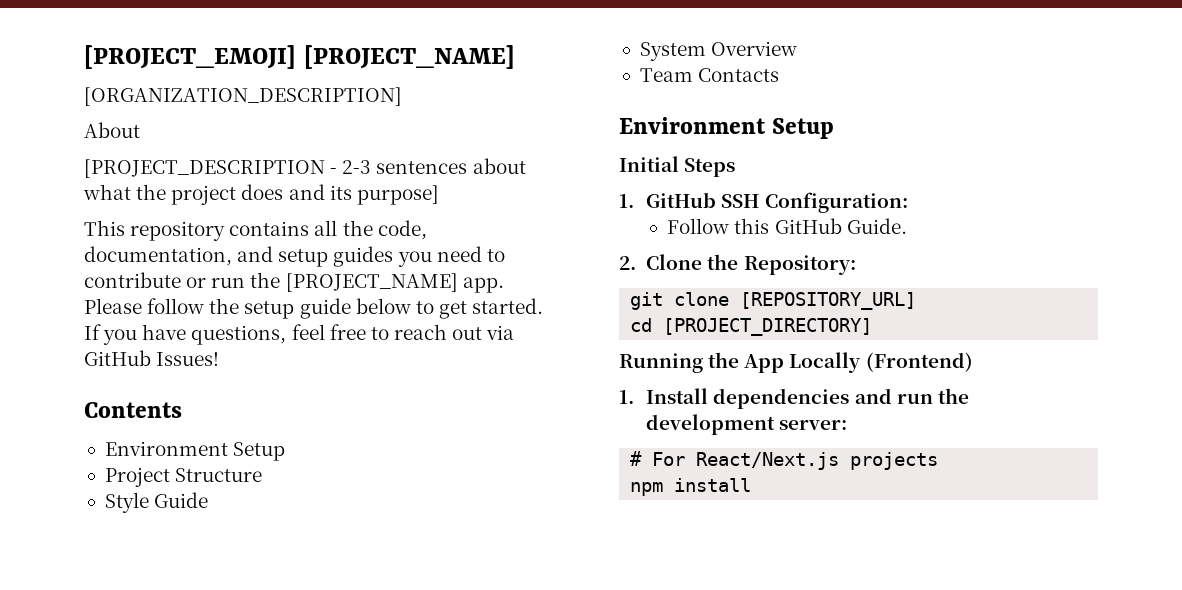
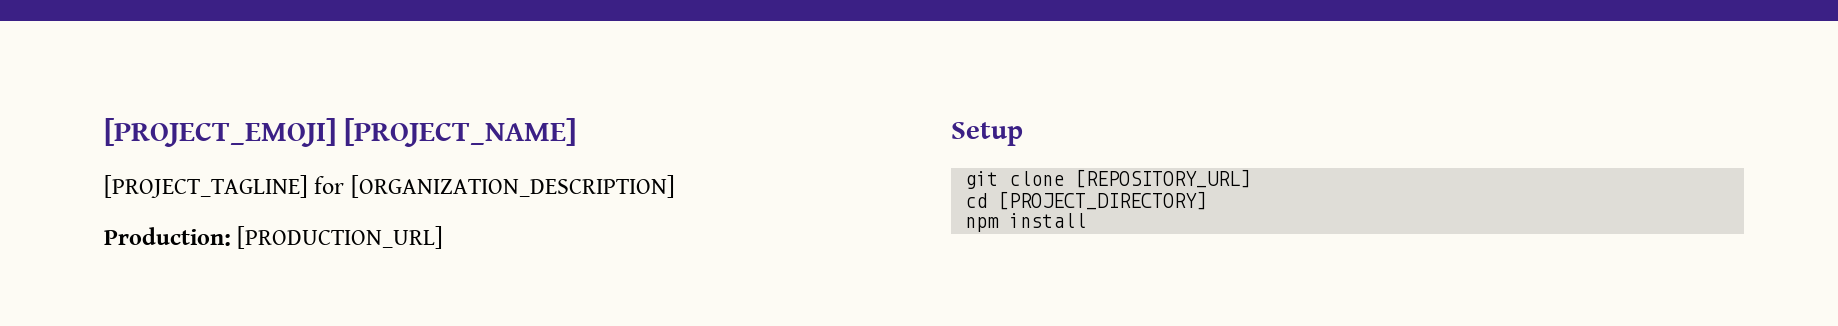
(515, 57) none -> [104,175,345,198] [PROJECT_TAGLINE] for
[84,122,140,138] [84,158,526,178] [83,184,439,205] [84,220,427,241] [84,246,505,267] [84,272,504,293] [84,298,544,319] [84,324,515,345] [84,350,220,366] [84,402,182,418] [104,441,286,461] [104,467,263,487] [104,492,209,513] [639,41,798,61] [639,68,780,82] [619,117,835,139] [619,156,736,177] [619,192,908,213] [667,218,907,234] [619,254,856,275] About // [PROJECT_DESCRIPTION - 2-3 sentences about what the project does and its purpose] // This repository contains all the code, documentation, and setup guides you need to contribute or run the [PROJECT_NAME] app. Please follow the setup guide below to get started. If you have questions, feel free to reach out via GitHub Issues! // Contents // Environment Setup // Project Structure // Style Guide // System Overview // Team Contacts // Environment Setup // Initial Steps // 1. GitHub SSH Configuration: // Follow this GitHub Guide. // 2. Clone the Repository: -> [104,226,444,249] [951,122,1023,146] Production: [PRODUCTION_URL] // Setup
[619,352,973,373] [619,388,969,409] [646,414,848,435] [630,451,939,470] // Running the App Locally (Frontend) // 1. Install dependencies and run the development server: // # For React/Next.js projects -> (1208, 200) none

